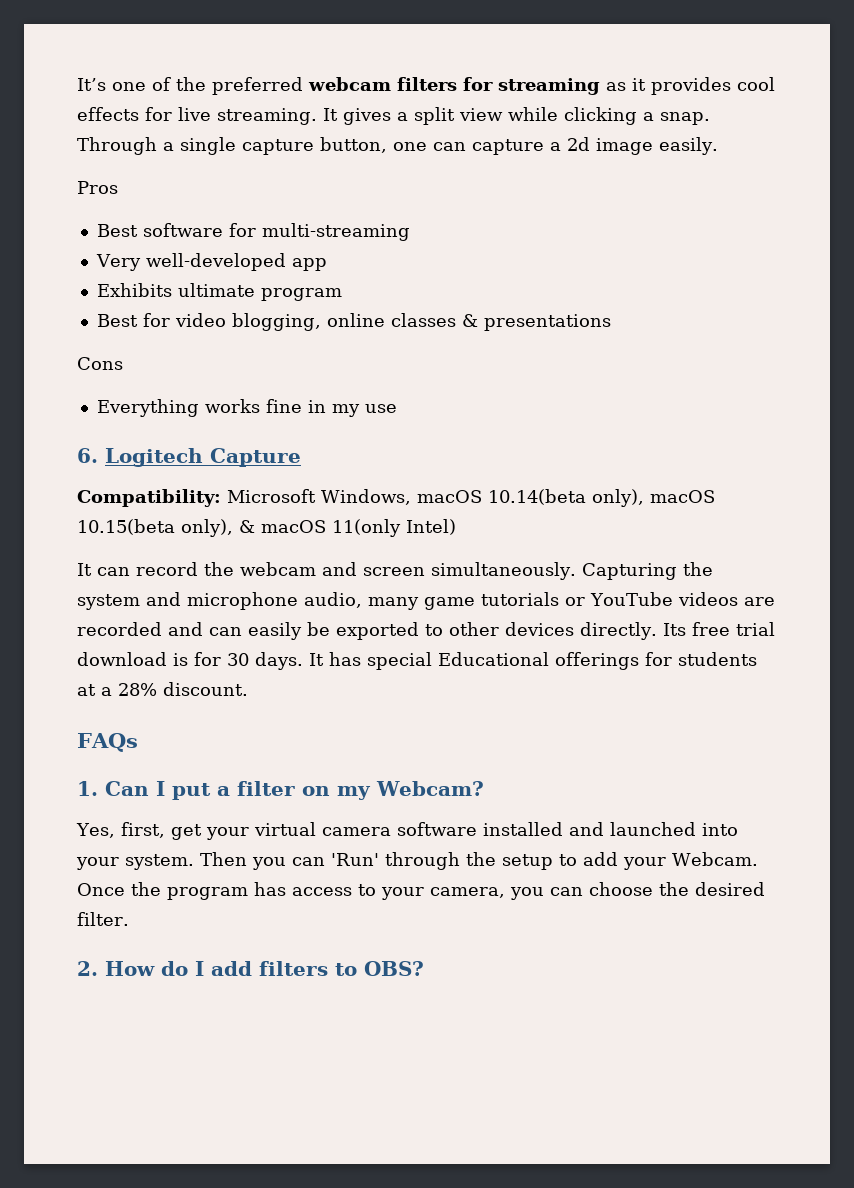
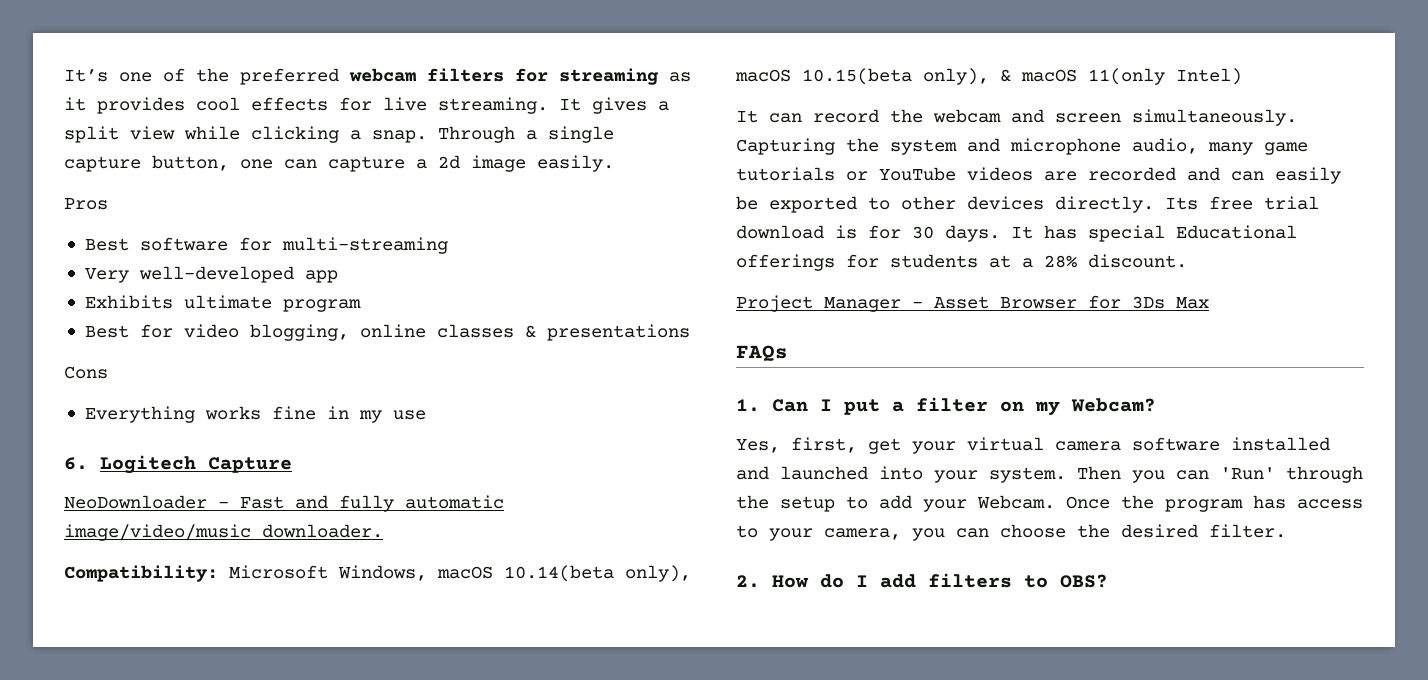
(301, 457) none -> [64,495,504,512] [64,524,383,541] // NeoDownloader - Fast and fully automatic image/video/music downloader.
(248, 689) none -> [736,295,1209,312] // Project Manager - Asset Browser for 3Ds Max

